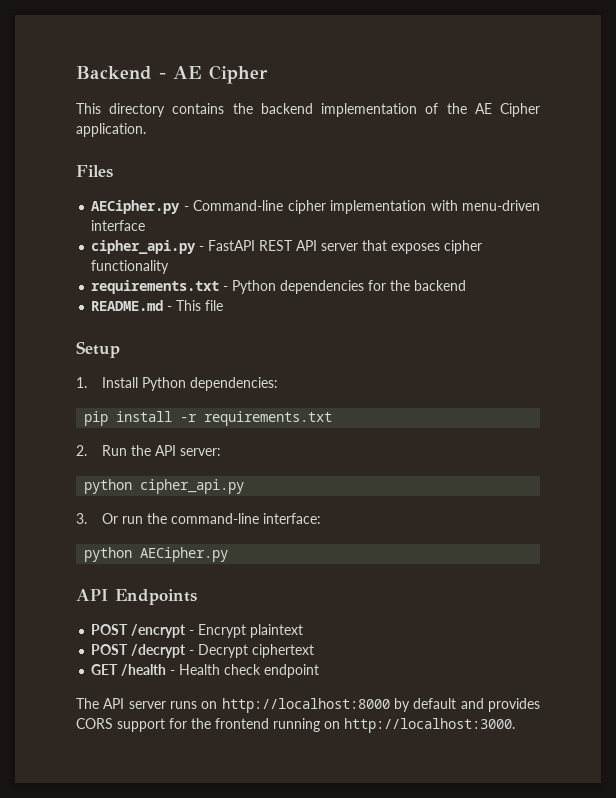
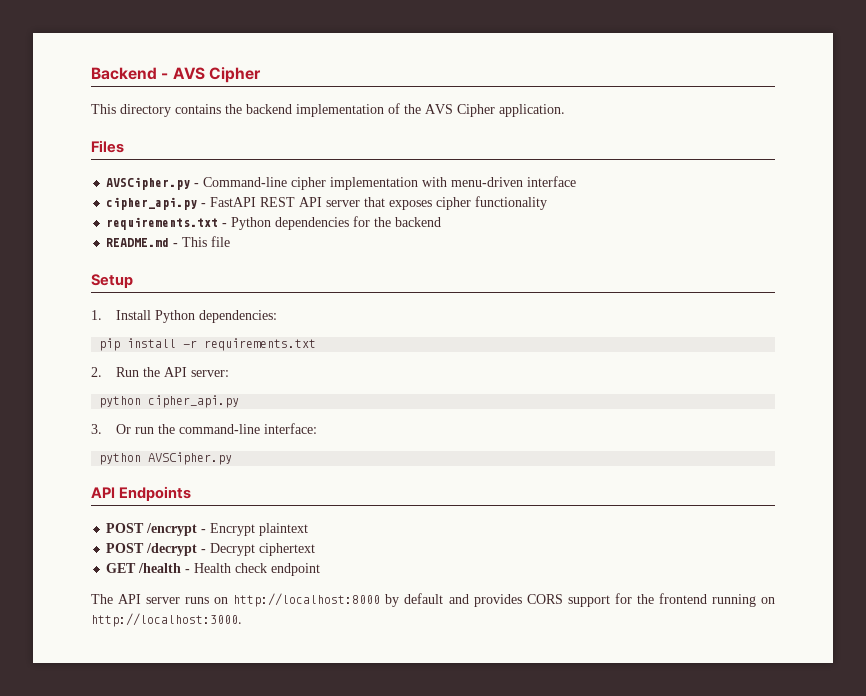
[173,66,202,79] AE -> [172,67,205,80] AVS
[474,103,492,114] AE -> [425,104,453,114] AVS
[91,200,181,214] AECipher.py -> [106,177,191,190] AVSCipher.py
[140,547,229,562] AECipher.py -> [148,452,233,465] AVSCipher.py

